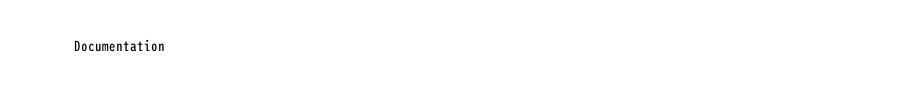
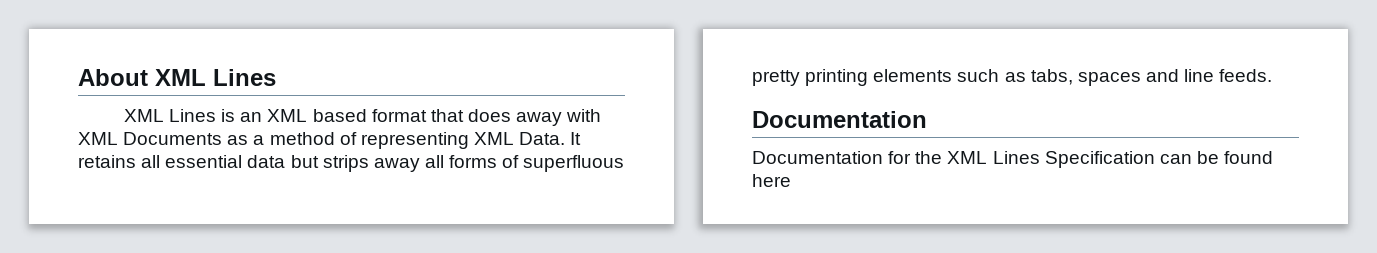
[74,39,165,52] Documentation -> [78,69,276,86] [123,109,602,126] [78,132,582,149] [78,155,625,172] [752,69,1273,86] [752,111,927,128] [752,151,1274,168] [752,174,791,187] About XML Lines // XML Lines is an XML based format that does away with XML Documents as a method of representing XML Data. It retains all essential data but strips away all forms of superfluous pretty printing elements such as tabs, spaces and line feeds. // Documentation // Documentation for the XML Lines Specification can be found here

